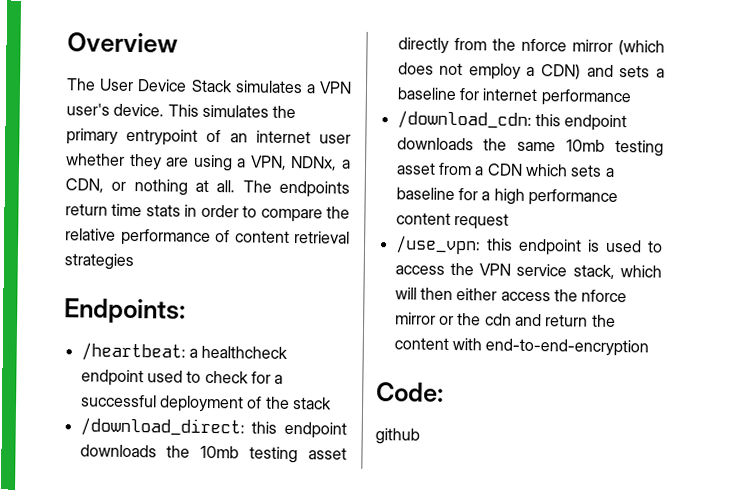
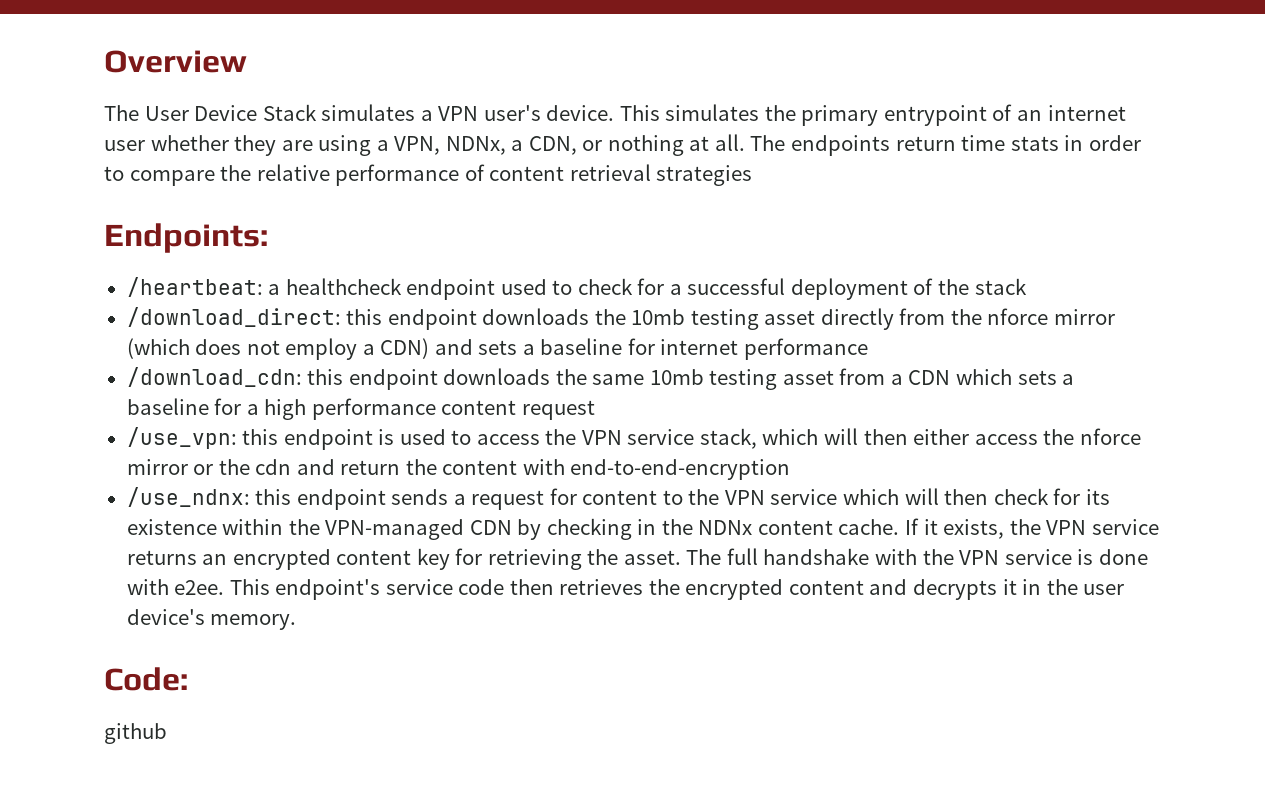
(650, 347) none -> [126,487,1110,510] [126,518,1159,540] [126,548,1148,570] [126,579,1125,600] [126,609,297,630] // /use_ndnx: this endpoint sends a request for content to the VPN service which will then check for its existence within the VPN-managed CDN by checking in the NDNx content cache. If it exists, the VPN service returns an encrypted content key for retrieving the asset. The full handshake with the VPN service is done with e2ee. This endpoint's service code then retrieves the encrypted content and decrypts it in the user device's memory.

